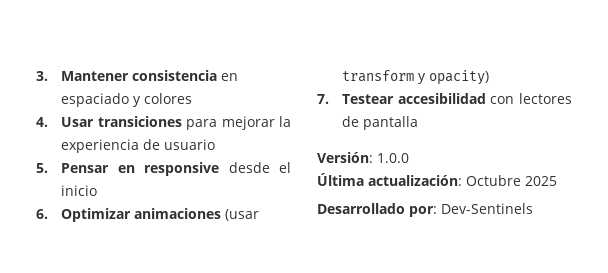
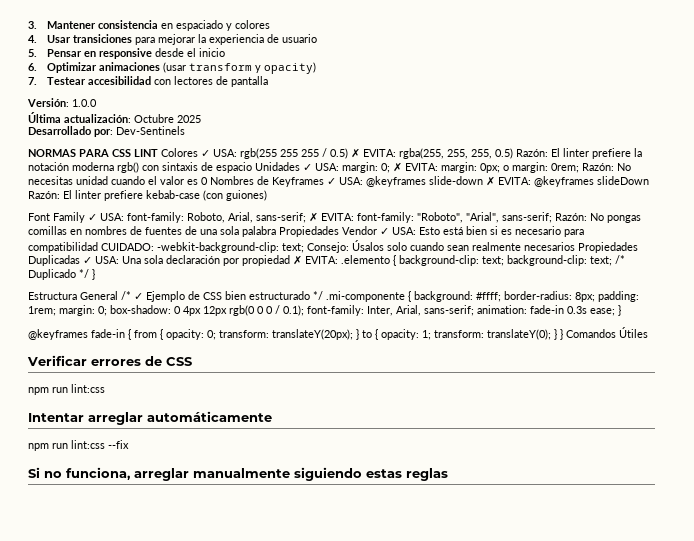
(533, 208) none -> [28,148,642,159] [28,162,631,173] [28,176,649,187] [28,190,267,201] [28,212,641,223] [28,226,584,237] [28,240,638,253] [28,255,625,266] [28,269,95,280] [28,291,639,302] [28,305,621,316] [28,327,648,340] [27,355,192,366] [28,384,105,395] [28,411,272,425] [28,440,129,451] [28,467,448,481] // NORMAS PARA CSS LINT Colores ✓ USA: rgb(255 255 255 / 0.5) ✗ EVITA: rgba(255, 255, 255, 0.5) Razón: El linter prefiere la notación moderna rgb() con sintaxis de espacio Unidades ✓ USA: margin: 0; ✗ EVITA: margin: 0px; o margin: 0rem; Razón: No necesitas unidad cuando el valor es 0 Nombres de Keyframes ✓ USA: @keyframes slide-down ✗ EVITA: @keyframes slideDown Razón: El linter prefiere kebab-case (con guiones) // Font Family ✓ USA: font-family: Roboto, Arial, sans-serif; ✗ EVITA: font-family: "Roboto", "Arial", sans-serif; Razón: No pongas comillas en nombres de fuentes de una sola palabra Propiedades Vendor ✓ USA: Esto está bien si es necesario para compatibilidad CUIDADO: -webkit-background-clip: text; Consejo: Úsalos solo cuando sean realmente necesarios Propiedades Duplicadas ✓ USA: Una sola declaración por propiedad ✗ EVITA: .elemento { background-clip: text; background-clip: text; /* Duplicado */ } // Estructura General /* ✓ Ejemplo de CSS bien estructurado */ .mi-componente { background: #ffff; border-radius: 8px; padding: 1rem; margin: 0; box-shadow: 0 4px 12px rgb(0 0 0 / 0.1); font-family: Inter, Arial, sans-serif; animation: fade-in 0.3s ease; } // @keyframes fade-in { from { opacity: 0; transform: translateY(20px); } to { opacity: 1; transform: translateY(0); } } Comandos Útiles // Verificar errores de CSS // npm run lint:css // Intentar arreglar automáticamente // npm run lint:css --fix // Si no funciona, arreglar manualmente siguiendo estas reglas

